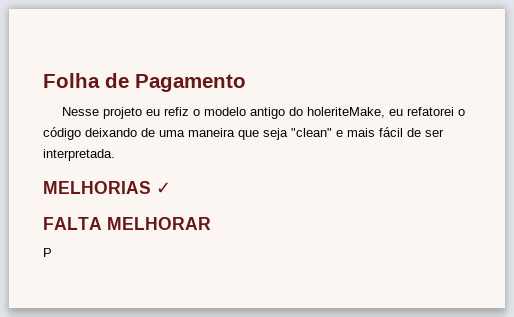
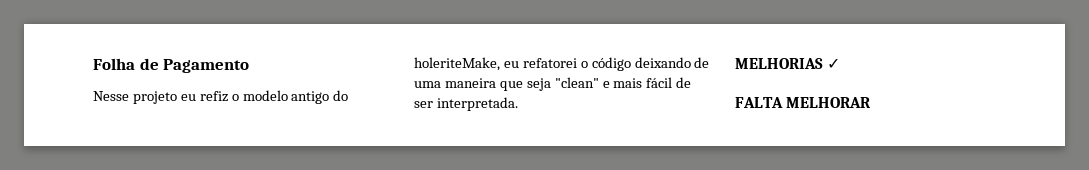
[43,248,52,257] // P -> (872, 102) none

